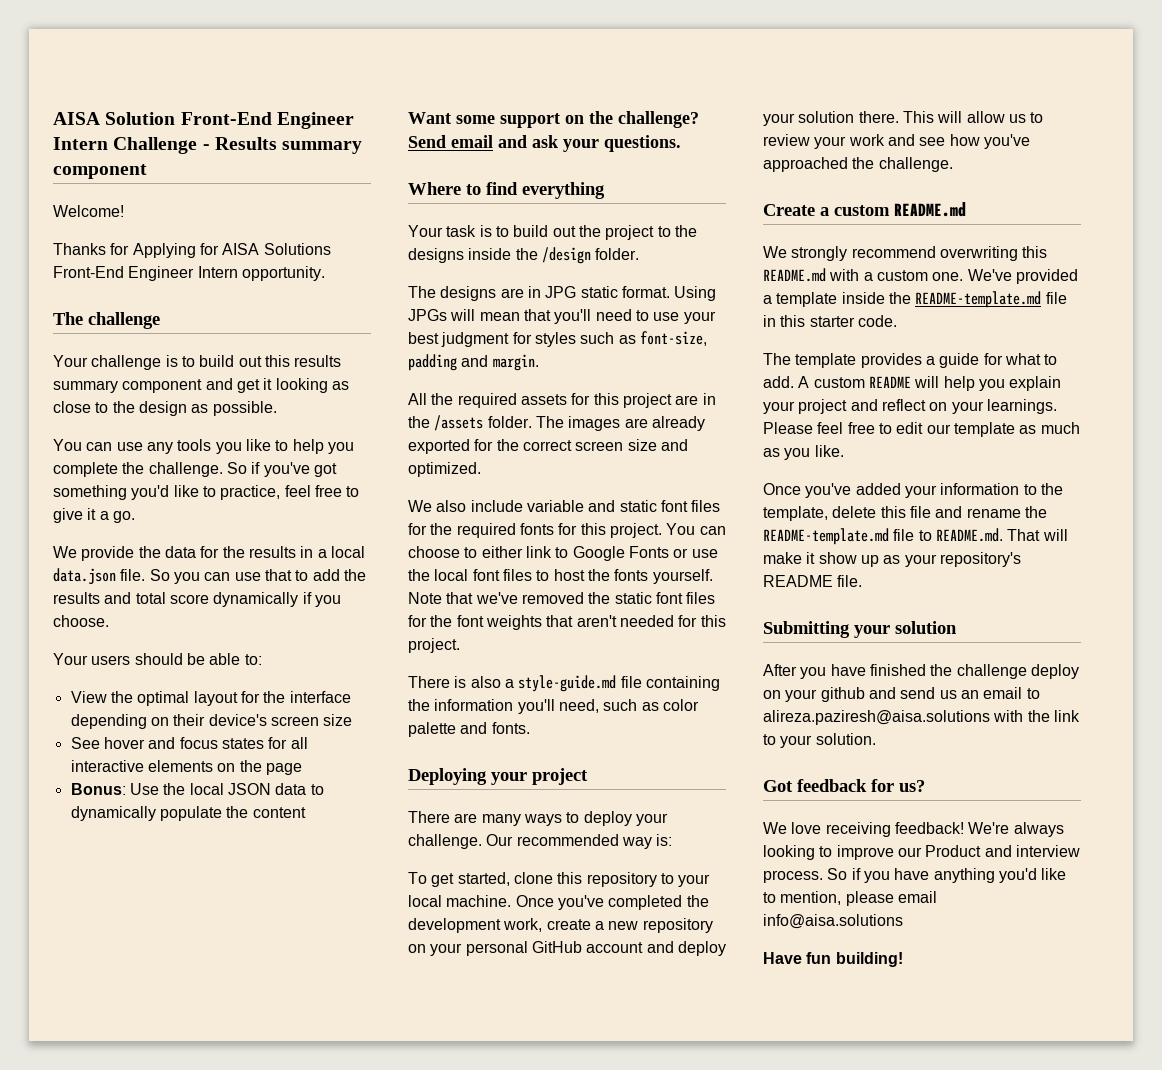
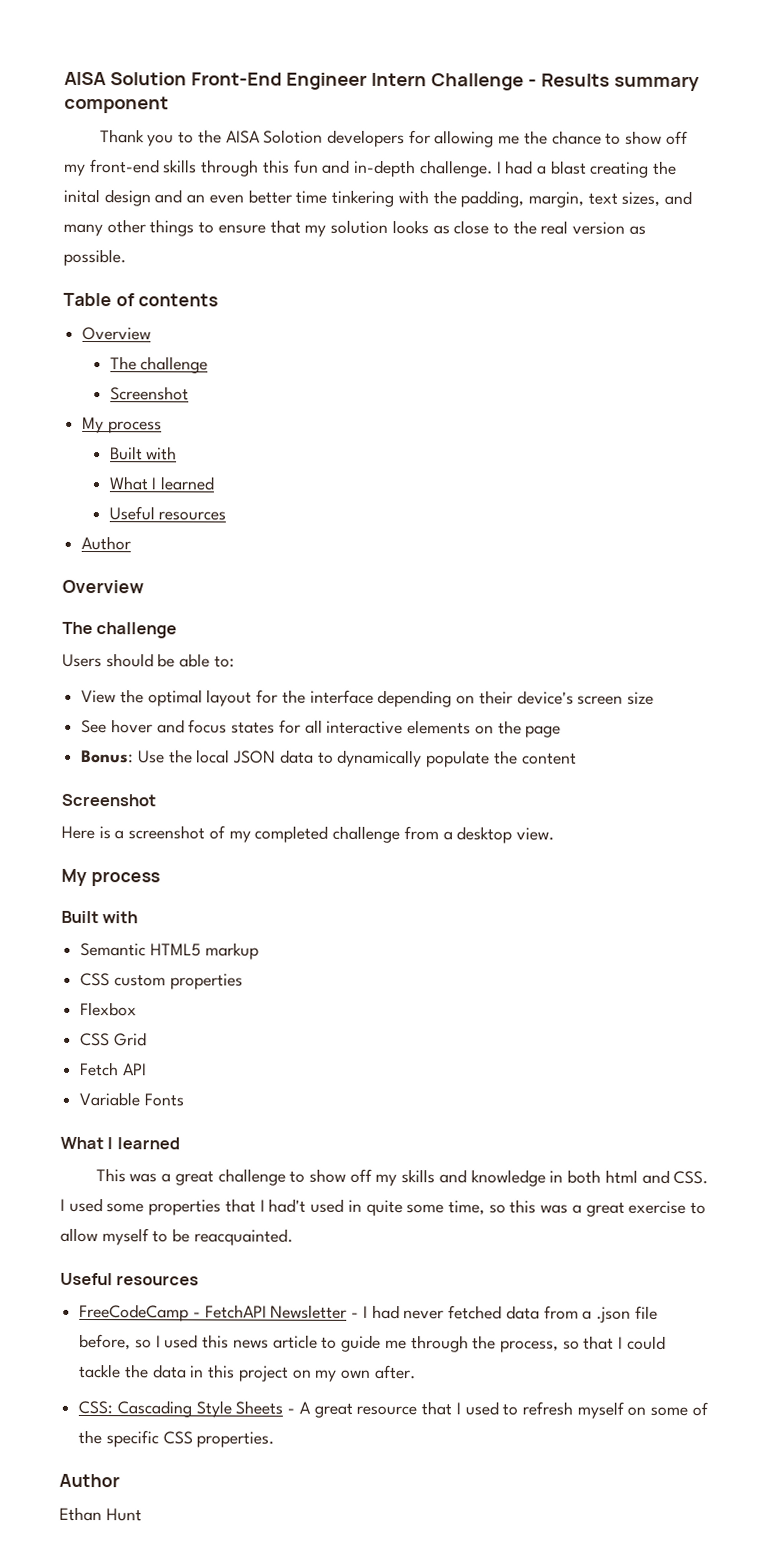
[53,205,124,217] [53,243,331,258] [53,266,325,281] [53,312,160,329] [53,355,342,370] [53,378,349,393] [53,401,277,416] [53,439,354,454] [53,462,337,477] [53,485,360,500] [53,508,135,523] [53,546,365,561] [53,568,366,585] [53,592,341,607] [53,615,109,627] [53,653,131,665] Welcome! // Thanks for Applying for AISA Solutions Front-End Engineer Intern opportunity. // The challenge // Your challenge is to build out this results summary component and get it looking as close to the design as possible. // You can use any tools you like to help you complete the challenge. So if you've got something you'd like to practice, feel free to give it a go. // We provide the data for the results in a local data.json file. So you can use that to add the results and total score dynamically if you choose. // Your users -> [99,129,688,148] [63,159,678,178] [63,188,693,208] [63,219,646,237] [63,248,126,267] [63,292,219,307] [82,326,152,341] [109,356,209,374] [109,386,189,401] [82,416,162,434] [109,446,178,461] [108,476,216,491] [108,506,227,521] [81,535,132,551] [62,579,144,594] [62,621,178,639] [62,653,102,668] Thank you to the AISA Solotion developers for allowing me the chance to show off my front-end skills through this fun and in-depth challenge. I had a blast creating the inital design and an even better time tinkering with the padding, margin, text sizes, and many other things to ensure that my solution looks as close to the real version as possible. // Table of contents // Overview // The challenge // Screenshot // My process // Built with // What I learned // Useful resources // Author // Overview // The challenge // Users
[408,111,699,128] [408,135,681,152] [408,182,605,199] [408,225,697,240] [408,247,640,264] [408,286,717,301] [408,309,716,324] [408,331,707,347] [408,354,539,371] [408,393,716,408] [408,415,705,431] [408,439,688,454] [408,462,481,477] [408,500,721,512] [408,523,726,538] [408,546,718,561] [408,569,713,584] [408,592,716,604] [408,615,726,630] [408,638,460,653] [408,675,720,692] [408,699,699,714] [408,722,530,737] [408,768,588,785] [408,811,668,826] [408,834,673,849] [408,872,711,887] [408,895,709,910] [408,918,713,933] [408,941,726,956] [763,111,1044,126] [763,134,1030,149] [763,157,953,172] [763,202,966,217] [763,246,1048,261] [763,268,1078,284] [763,291,1067,308] [763,315,897,327] [763,353,1058,368] [763,376,1062,391] [763,399,1057,414] [763,422,1080,437] [763,445,844,460] [763,483,1063,498] [763,506,1047,521] [763,528,1068,545] [763,552,1021,567] [763,575,863,587] [763,621,957,638] [763,664,1079,679] [763,687,1040,702] [763,710,1080,725] [763,733,876,748] [763,779,925,792] [763,822,1064,837] [763,845,1080,860] [763,868,1067,883] [763,891,937,906] [763,914,903,929] [763,952,903,967] Want some support on the challenge? Send email and ask your questions. // Where to find everything // Your task is to build out the project to the designs inside the /design folder. // The designs are in JPG static format. Using JPGs will mean that you'll need to use your best judgment for styles such as font-size, padding and margin. // All the required assets for this project are in the /assets folder. The images are already exported for the correct screen size and optimized. // We also include variable and static font files for the required fonts for this project. You can choose to either link to Google Fonts or use the local font files to host the fonts yourself. Note that we've removed the static font files for the font weights that aren't needed for this project. // There is also a style-guide.md file containing the information you'll need, such as color palette and fonts. // Deploying your project // There are many ways to deploy your challenge. Our recommended way is: // To get started, clone this repository to your local machine. Once you've completed the development work, create a new repository on your personal GitHub account and deploy your solution there. This will allow us to review your work and see how you've approached the challenge. // Create a custom README.md // We strongly recommend overwriting this README.md with a custom one. We've provided a template inside the README-template.md file in this starter code. // The template provides a guide for what to add. A custom README will help you explain your project and reflect on your learnings. Please feel free to edit our template as much as you like. // Once you've added your information to the template, delete this file and rename the README-template.md file to README.md. That will make it show up as your repository's README file. // Submitting your solution // After you have finished the challenge deploy on your github and send us an email to alireza.paziresh@aisa.solutions with the link to your solution. // Got feedback for us? // We love receiving feedback! We're always looking to improve our Product and interview process. So if you have anything you'd like to mention, please email info@aisa.solutions // Have fun building! -> [61,793,156,807] [61,825,554,844] [61,868,160,887] [61,910,139,924] [80,942,259,960] [80,972,243,990] [80,1001,138,1017] [80,1032,147,1047] [80,1061,147,1077] [79,1091,184,1107] [60,1136,180,1150] [95,1168,709,1187] [60,1197,707,1217] [60,1227,293,1246] [60,1272,200,1286] [79,1303,658,1323] [79,1333,666,1353] [79,1363,416,1382] [78,1400,708,1419] [78,1429,275,1448] [59,1473,120,1488] [59,1506,142,1522] Screenshot // Here is a screenshot of my completed challenge from a desktop view. // My process // Built with // Semantic HTML5 markup // CSS custom properties // Flexbox // CSS Grid // Fetch API // Variable Fonts // What I learned // This was a great challenge to show off my skills and knowledge in both html and CSS. I used some properties that I had't used in quite some time, so this was a great exercise to allow myself to be reacquainted. // Useful resources // FreeCodeCamp - FetchAPI Newsletter - I had never fetched data from a .json file before, so I used this news article to guide me through the process, so that I could tackle the data in this project on my own after. // CSS: Cascading Style Sheets - A great resource that I used to refresh myself on some of the specific CSS properties. // Author // Ethan Hunt

